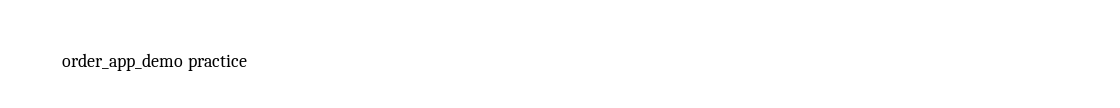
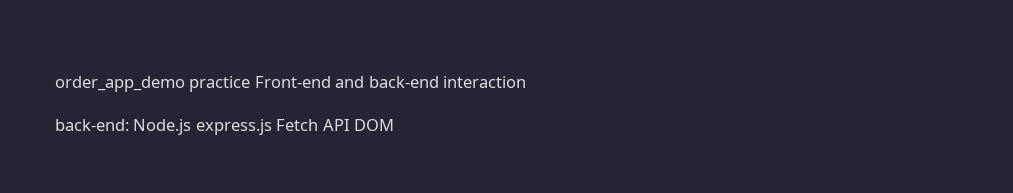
(247, 62) none -> [254,76,527,88] [55,119,395,135] Front-end and back-end interaction // back-end: Node.js express.js Fetch API DOM

